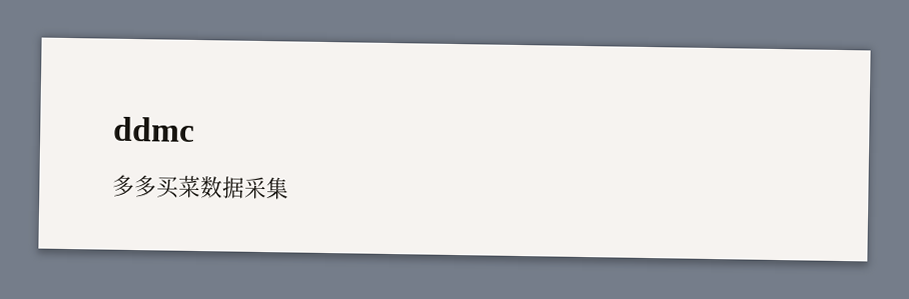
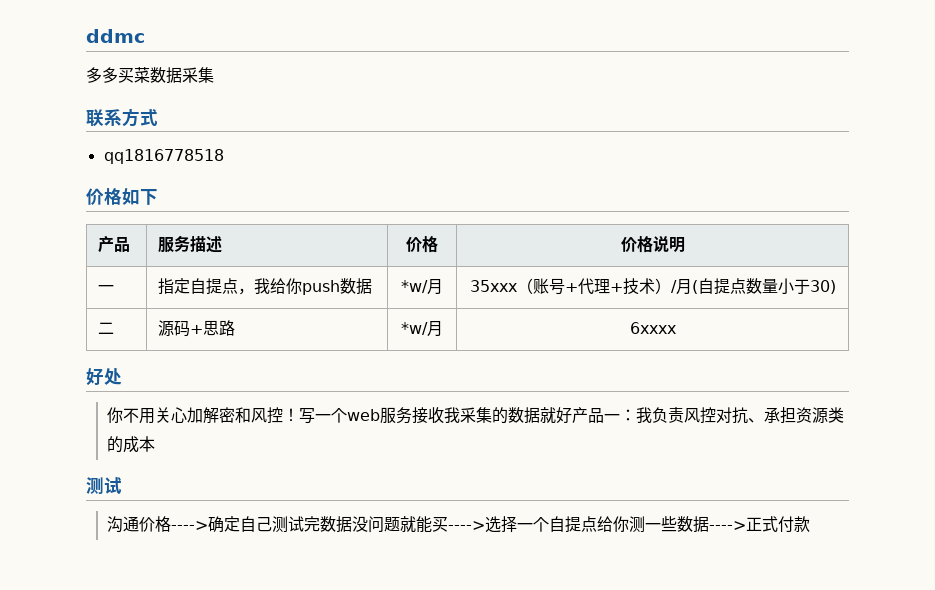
(289, 188) none -> [86,108,158,127] [103,149,224,164] [86,188,158,205] [98,236,131,253] [158,235,223,253] [405,235,438,253] [620,235,685,253] [98,285,115,292] [158,278,373,295] [400,279,443,295] [469,278,836,295] [98,322,115,334] [158,320,236,337] [400,321,443,337] [629,322,676,334] [86,368,122,386] [107,407,845,424] [107,436,156,453] [86,477,122,494] [107,516,811,533] // 联系方式 // qq1816778518 // 价格如下 // 产品 | 服务描述 | 价格 | 价格说明 // 一 | 指定自提点，我给你push数据 | *w/月 | 35xxx（账号+代理+技术）/月(自提点数量小于30) // 二 | 源码+思路 | *w/月 | 6xxxx // 好处 // 你不用关心加解密和风控！写一个web服务接收我采集的数据就好产品一：我负责风控对抗、承担资源类的成本 // 测试 // 沟通价格---->确定自己测试完数据没问题就能买---->选择一个自提点给你测一些数据---->正式付款

